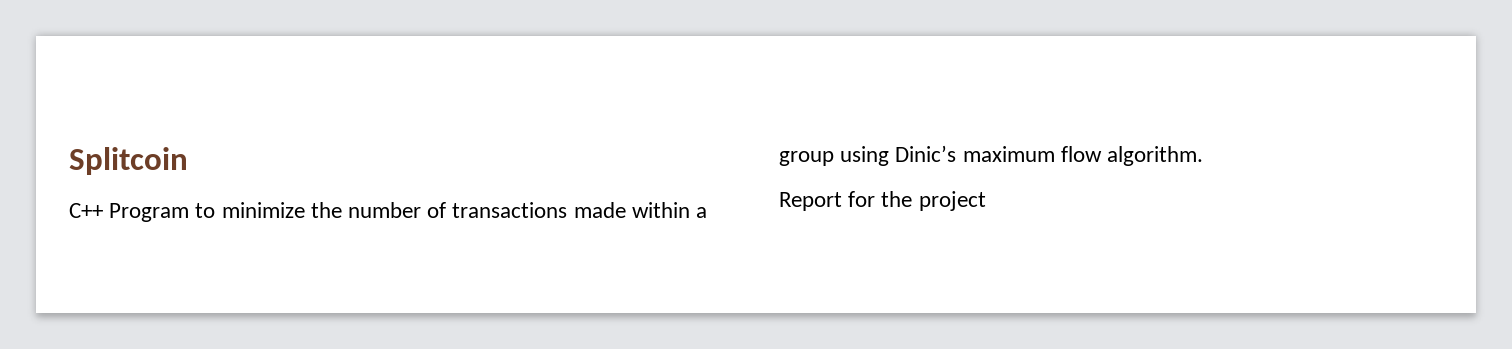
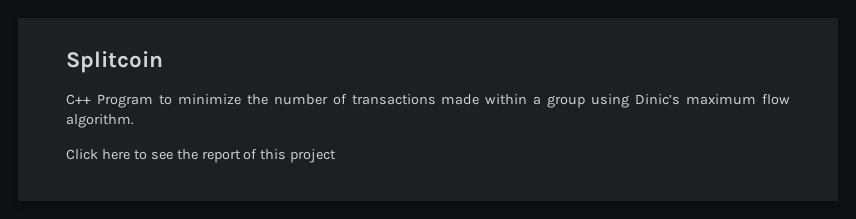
[779,191,913,211] Report for the -> [66,149,287,163] Click here to see the report of this

